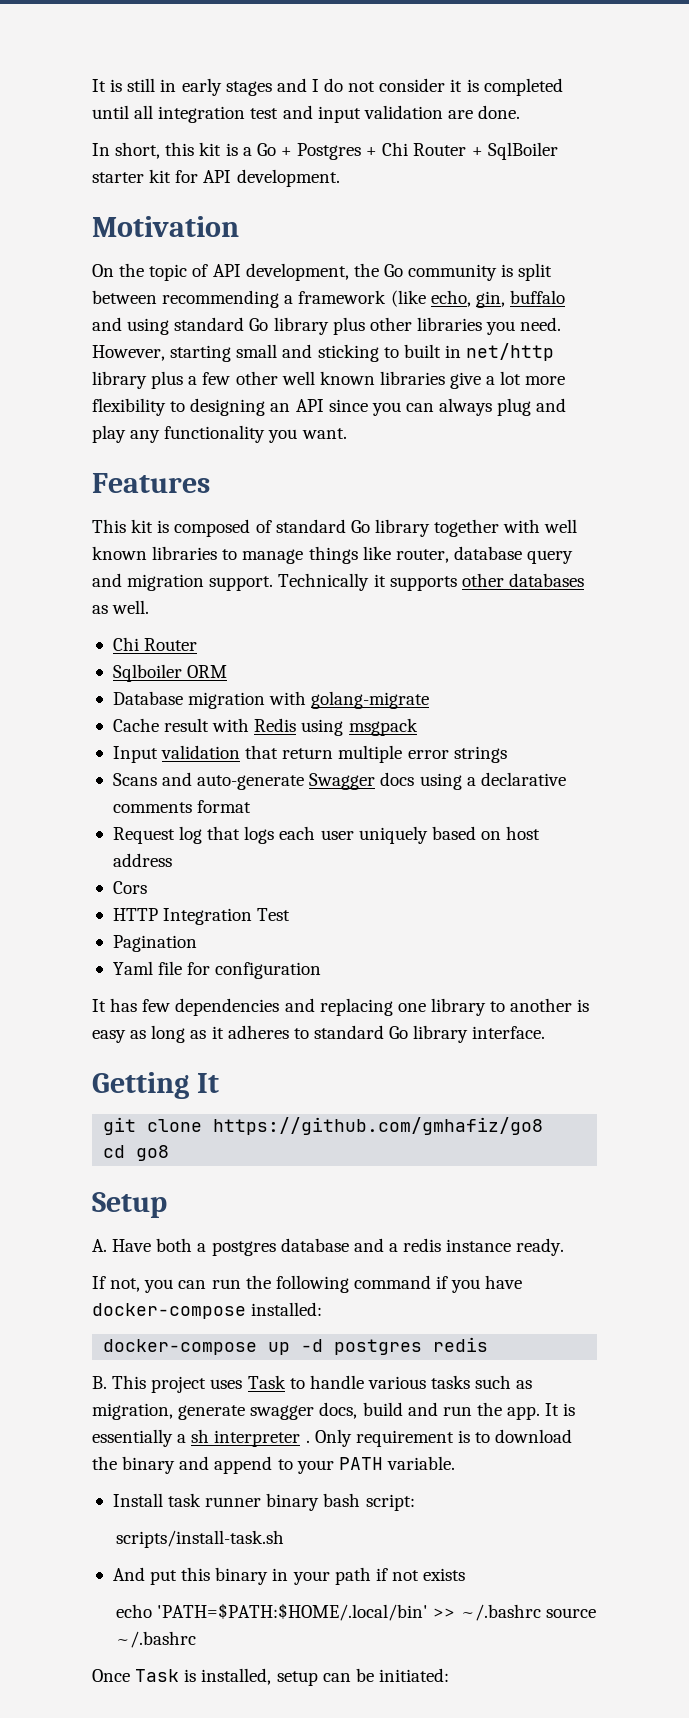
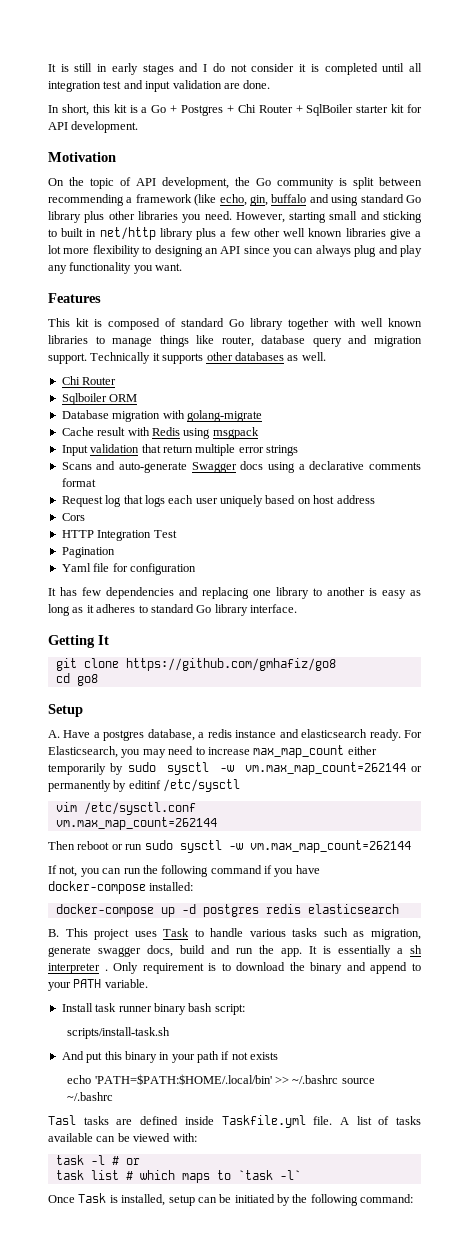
[156,1238,193,1252] both -> (91, 734) none
[280,1238,384,1252] database and -> [147,729,195,741] database,
(512, 1245) none -> [279,729,368,738] and elasticsearch
(565, 1247) none -> [404,730,422,738] [48,745,377,758] [48,762,422,775] [48,779,241,792] [55,802,196,815] [55,817,217,830] [48,840,411,853] For Elasticsearch, you may need to increase max_map_count either temporarily by sudo sysctl -w vm.max_map_count=262144 or permanently by editinf /etc/sysctl // vim /etc/sysctl.conf // vm.max_map_count=262144 // Then reboot or run sudo sysctl -w vm.max_map_count=262144
(489, 1344) none -> [307,904,399,914] elasticsearch
(197, 1639) none -> [48,1115,421,1128] [48,1133,197,1142] [55,1155,140,1165] [55,1170,301,1183] // Tasl tasks are defined inside Taskfile.yml file. A list of tasks available can be viewed with: // task -l # or // task list # which maps to `task -l`
[378,1668,449,1682] initiated: -> [234,1194,414,1206] initiated by the following command:

